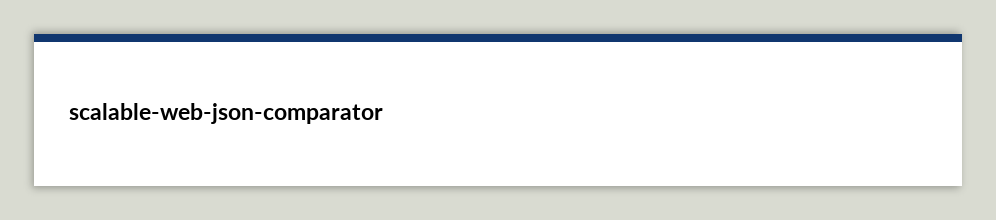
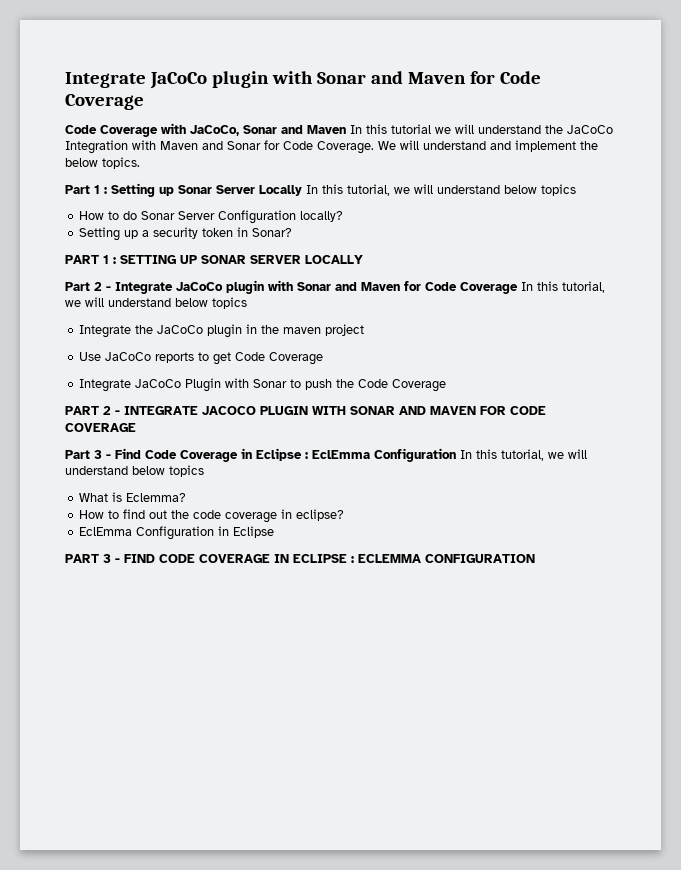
[69,103,383,124] scalable-web-json-comparator -> [65,71,541,89] [65,94,144,110] [65,123,613,137] [65,140,598,154] [65,157,140,169] [65,183,576,197] [79,210,344,224] [79,227,293,241] [65,255,363,264] [65,280,605,294] [65,297,247,309] [79,324,365,338] [79,352,324,365] [79,378,447,392] [65,406,546,415] [65,423,136,432] [65,448,587,462] [65,465,204,477] [79,492,187,502] [79,509,345,523] [79,526,275,540] [65,554,535,563] Integrate JaCoCo plugin with Sonar and Maven for Code Coverage // Code Coverage with JaCoCo, Sonar and Maven In this tutorial we will understand the JaCoCo Integration with Maven and Sonar for Code Coverage. We will understand and implement the below topics. // Part 1 : Setting up Sonar Server Locally In this tutorial, we will understand below topics // How to do Sonar Server Configuration locally? // Setting up a security token in Sonar? // PART 1 : SETTING UP SONAR SERVER LOCALLY // Part 2 - Integrate JaCoCo plugin with Sonar and Maven for Code Coverage In this tutorial, we will understand below topics // Integrate the JaCoCo plugin in the maven project // Use JaCoCo reports to get Code Coverage // Integrate JaCoCo Plugin with Sonar to push the Code Coverage // PART 2 - INTEGRATE JACOCO PLUGIN WITH SONAR AND MAVEN FOR CODE COVERAGE // Part 3 - Find Code Coverage in Eclipse : EclEmma Configuration In this tutorial, we will understand below topics // What is Eclemma? // How to find out the code coverage in eclipse? // EclEmma Configuration in Eclipse // PART 3 - FIND CODE COVERAGE IN ECLIPSE : ECLEMMA CONFIGURATION

